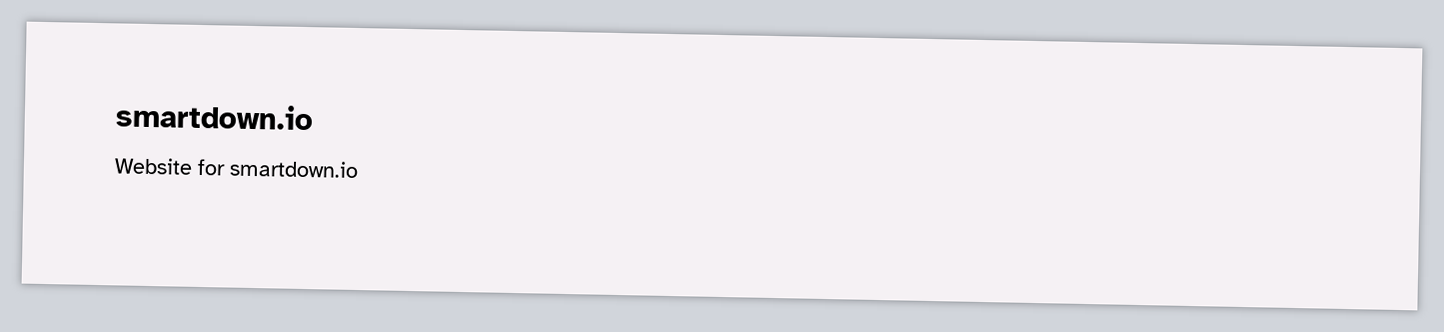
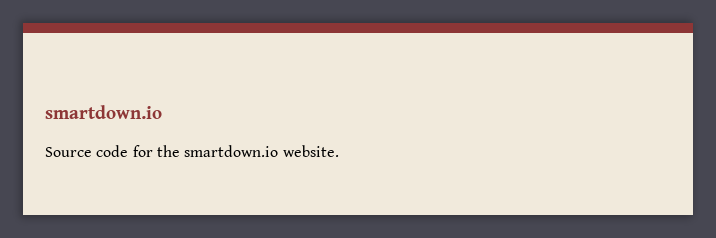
[114,157,359,179] Website for smartdown.io -> [45,145,339,157] Source code for the smartdown.io website.

